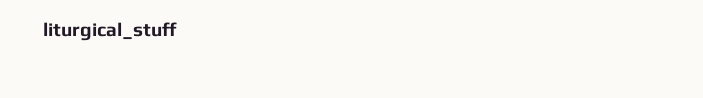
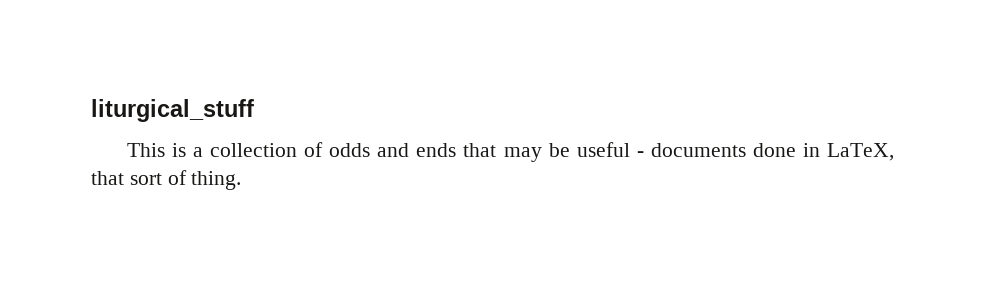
(177, 31) none -> [126,142,894,162] [91,170,242,190] // This is a collection of odds and ends that may be useful - documents done in LaTeX, that sort of thing.

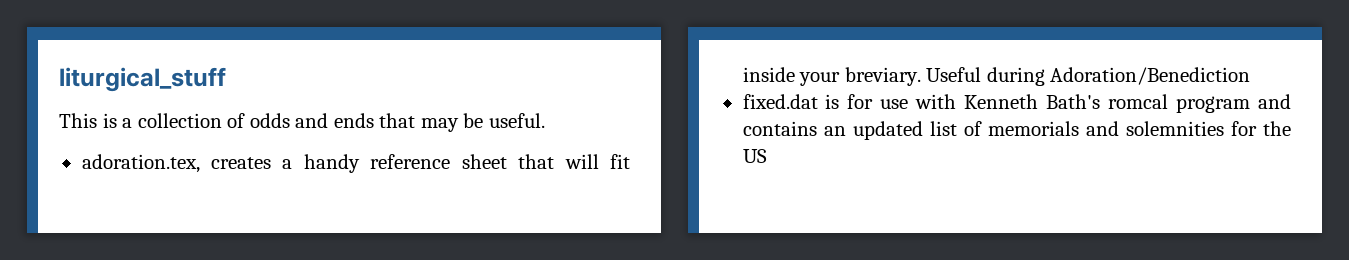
[576,142,894,161] [91,170,242,190] useful - documents done in LaTeX, that sort of thing. -> [488,113,545,128] [81,154,631,173] [742,67,1251,86] [742,94,1292,113] [742,121,1291,140] [742,149,767,163] useful. // adoration.tex, creates a handy reference sheet that will fit inside your breviary. Useful during Adoration/Benediction // fixed.dat is for use with Kenneth Bath's romcal program and contains an updated list of memorials and solemnities for the US

